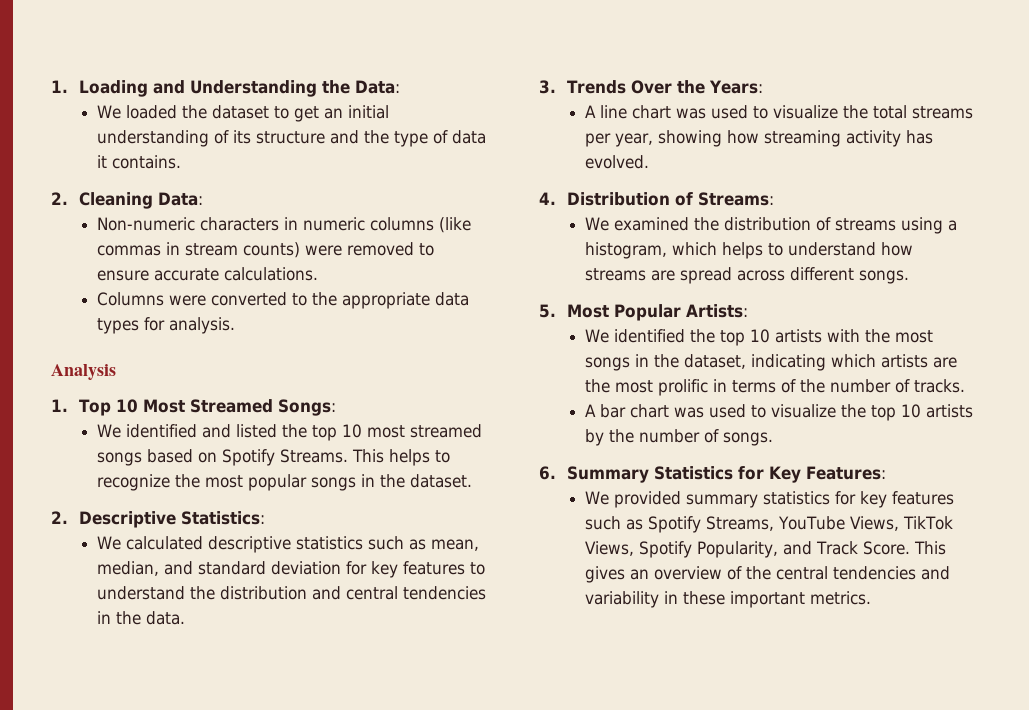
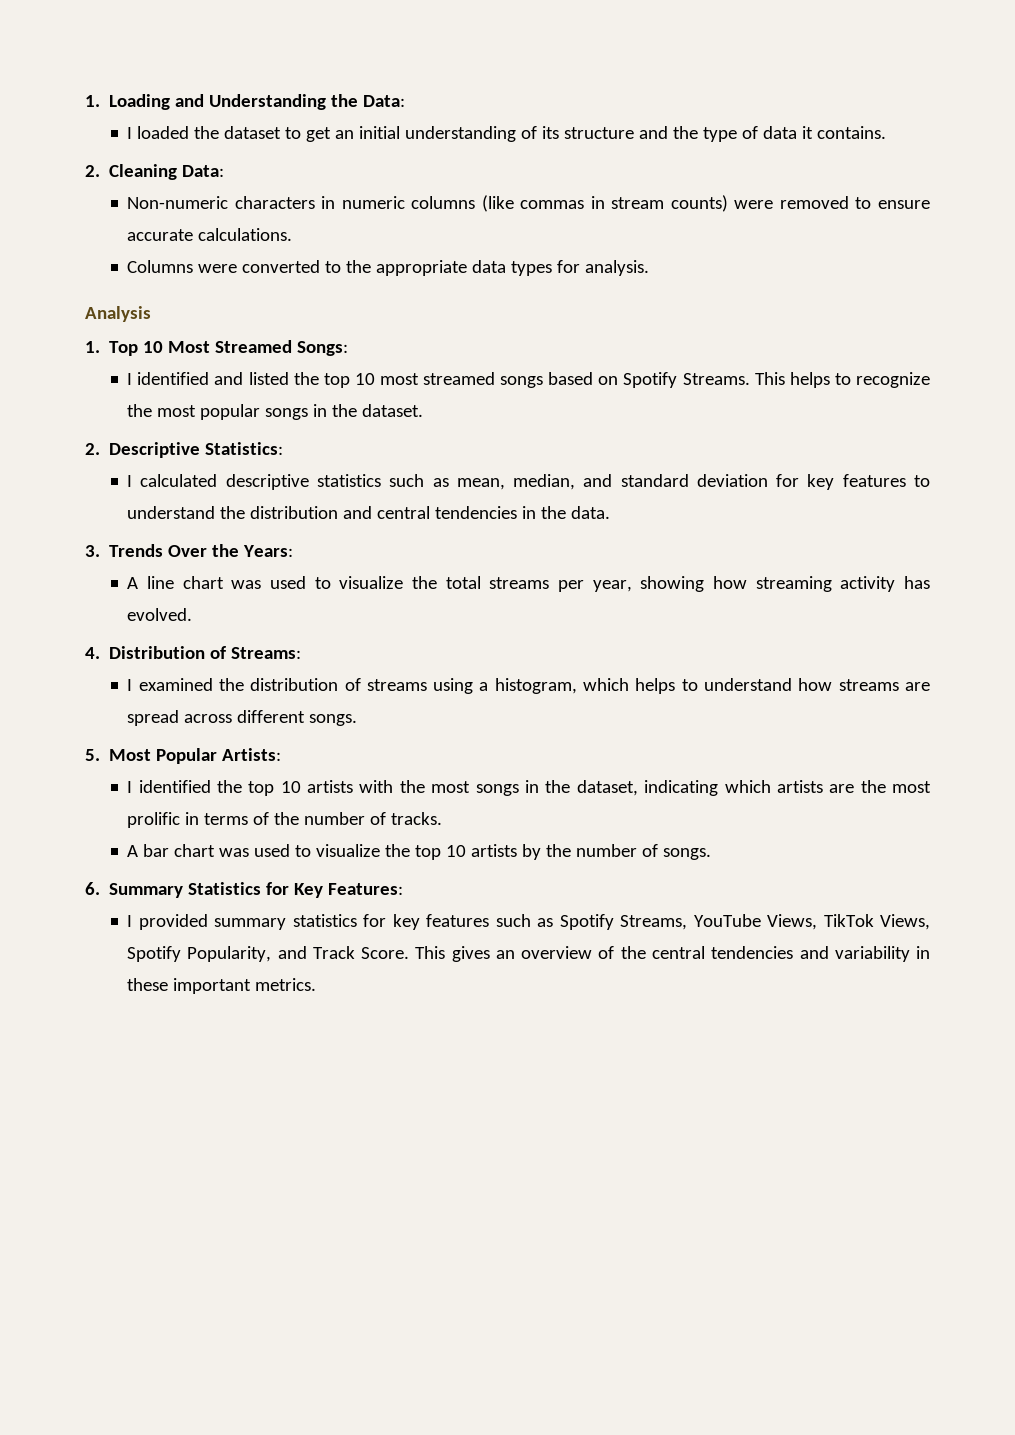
[96,105,121,119] We -> [127,127,133,139] I
[96,424,121,438] We -> [127,373,133,385] I
[96,536,121,550] We -> [127,475,133,487] I
[584,217,609,231] We -> [127,679,133,691] I
[584,329,609,343] We -> [127,781,133,793] I
[584,491,609,505] We -> [127,915,133,927] I

